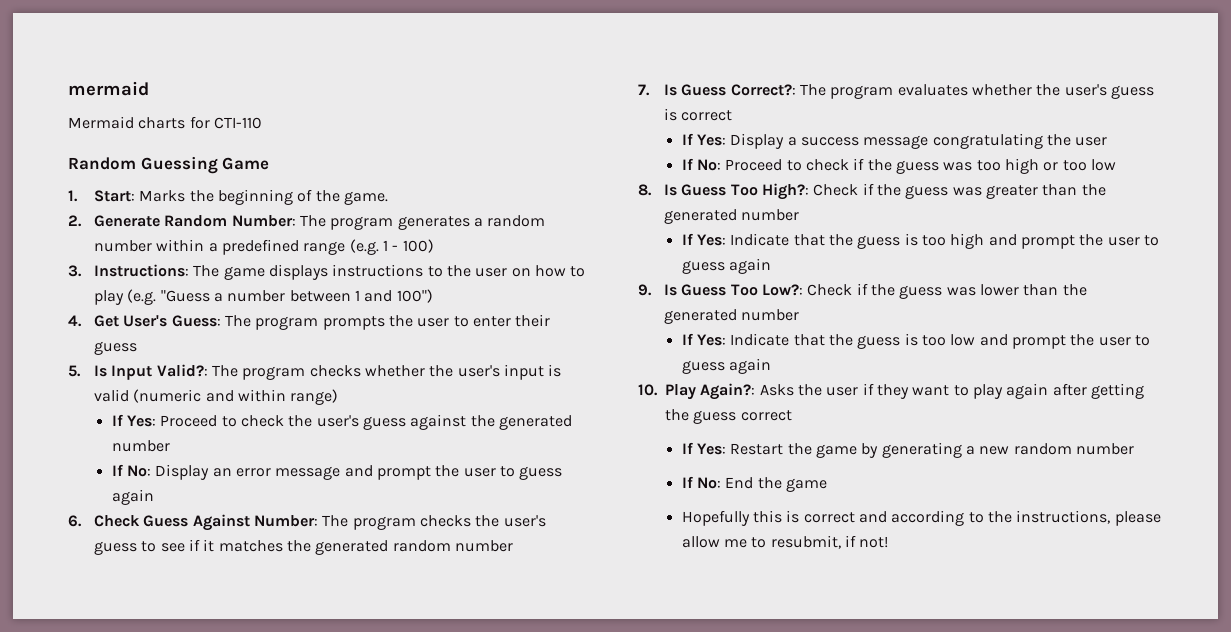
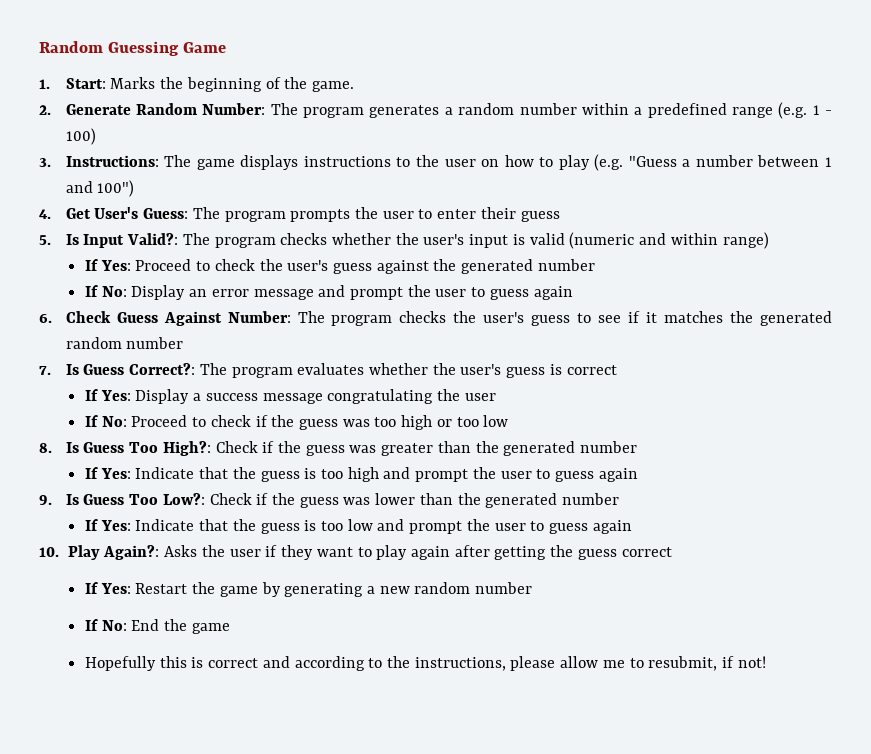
[68,81,149,96] [68,116,262,129] mermaid // Mermaid charts for CTI-110 // -> (39, 47) none

